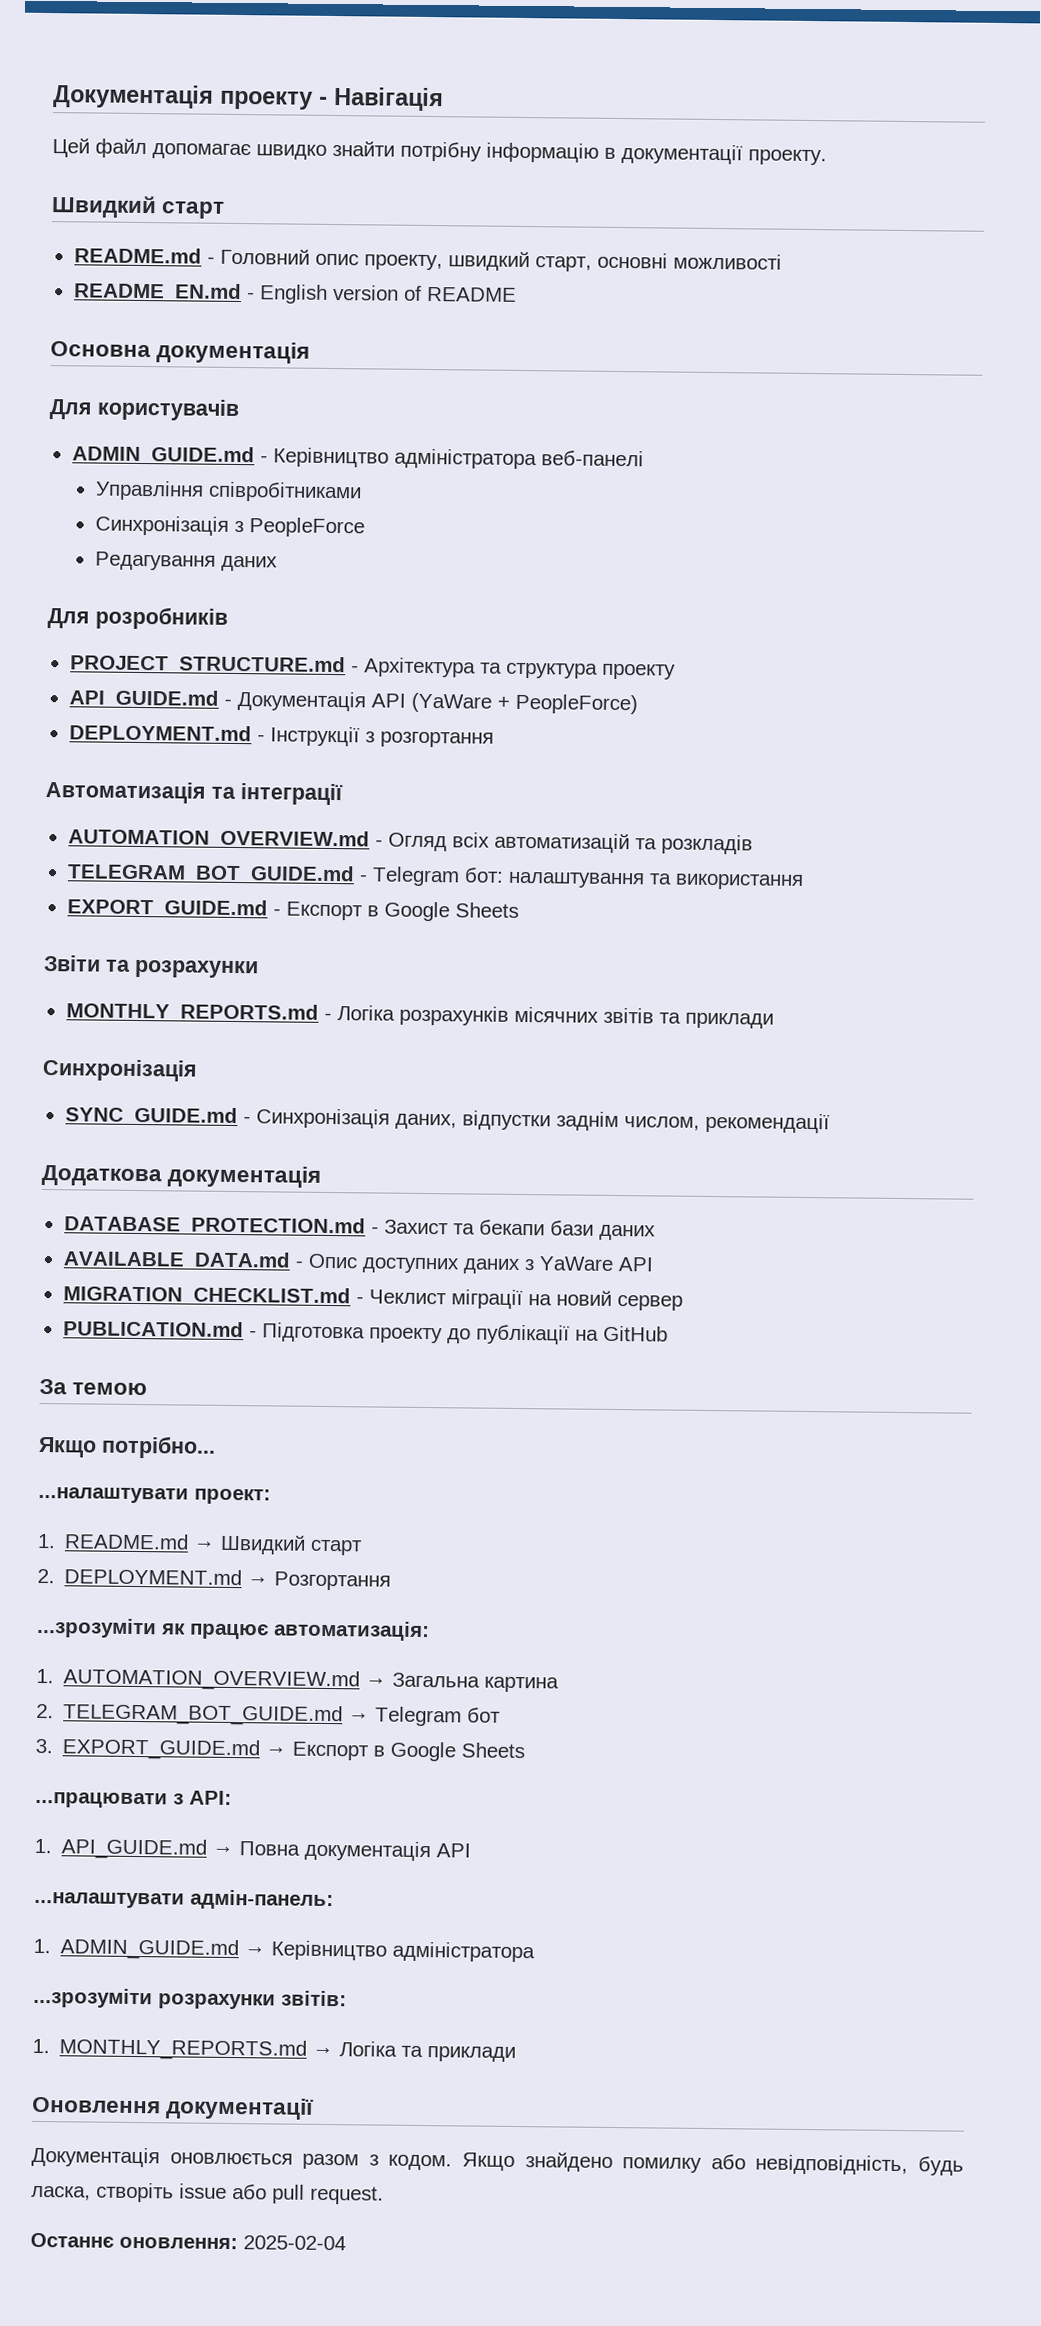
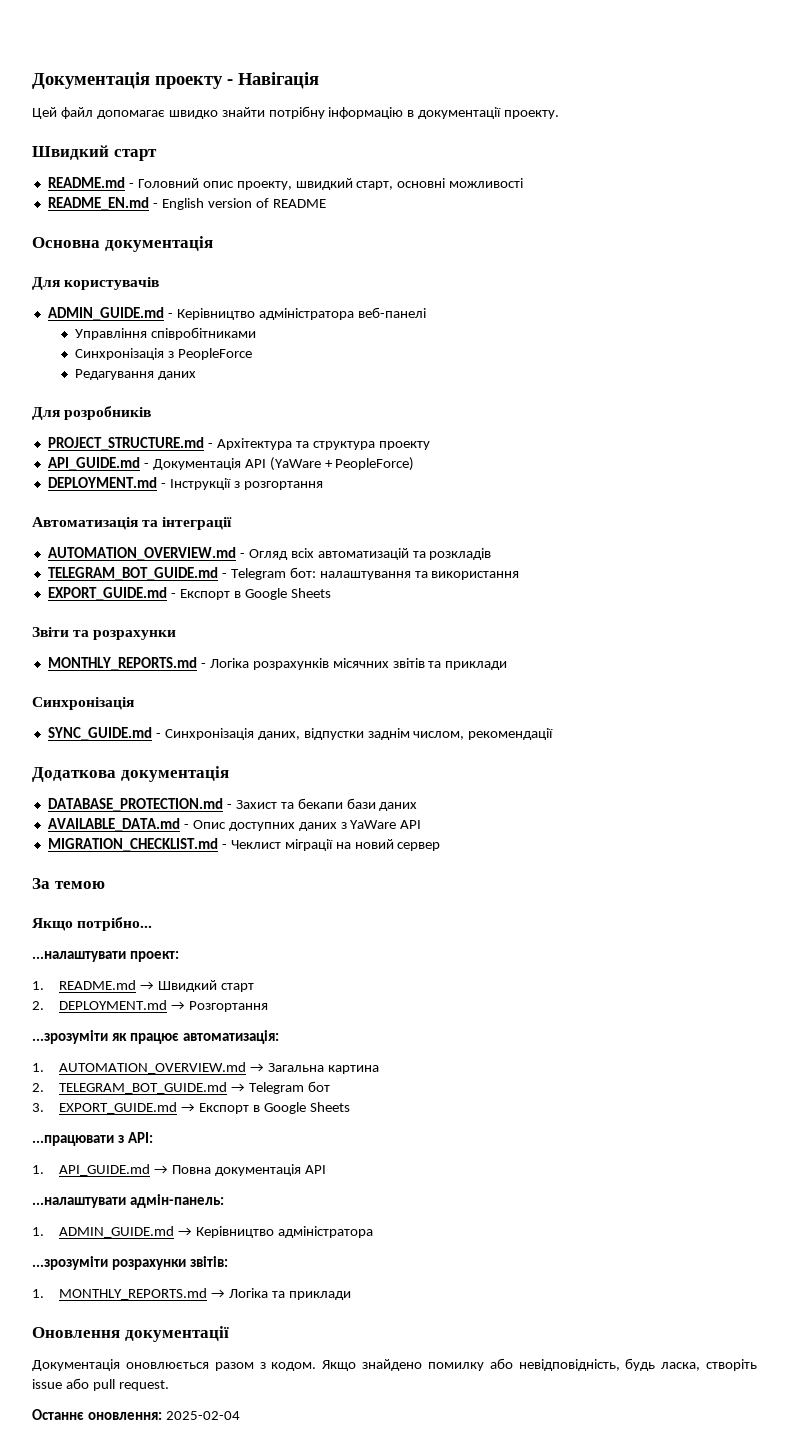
[62,1320,668,1345] // PUBLICATION.md - Підготовка проекту до публікації на GitHub -> (441, 846) none

